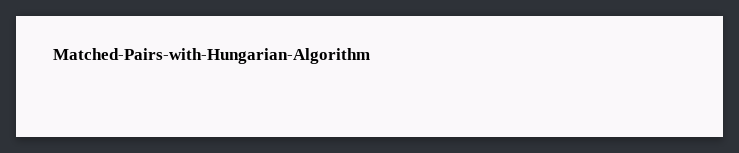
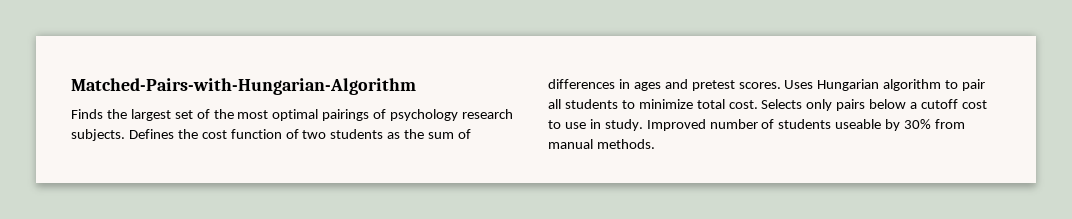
(370, 56) none -> [71,109,514,121] [71,129,472,141] [548,79,986,91] [548,99,987,111] [548,119,966,131] [548,139,655,149] // Finds the largest set of the most optimal pairings of psychology research subjects. Defines the cost function of two students as the sum of differences in ages and pretest scores. Uses Hungarian algorithm to pair all students to minimize total cost. Selects only pairs below a cutoff cost to use in study. Improved number of students useable by 30% from manual methods.

